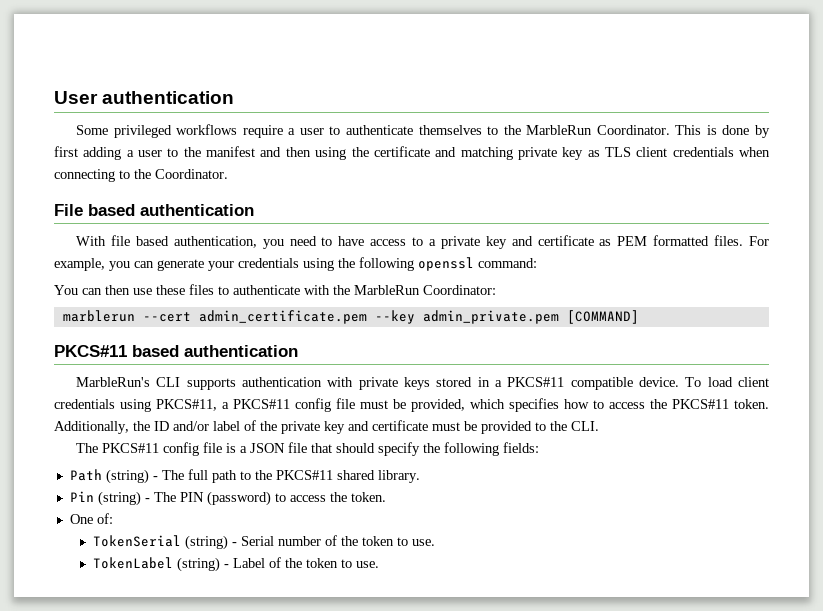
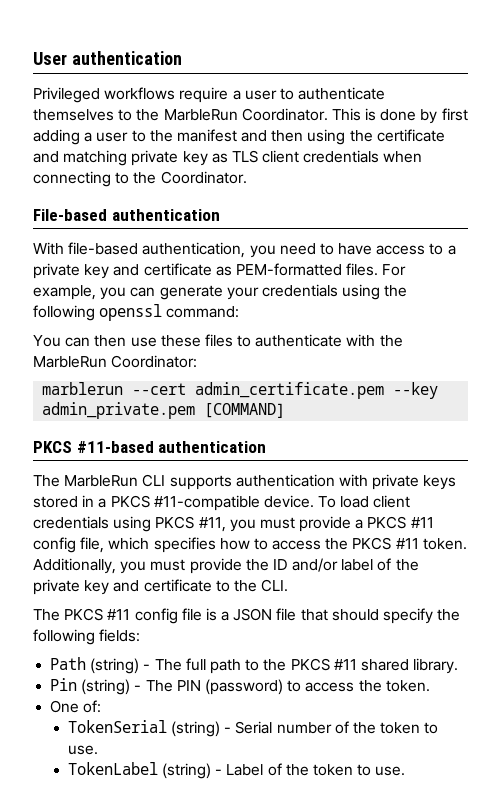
[76,125,172,138] Some privileged -> [33,87,100,103] Privileged
[54,204,135,216] File based -> [33,209,107,221] File-based
[110,235,169,246] file based -> [68,242,139,255] file-based
[617,235,710,246] PEM formatted -> [235,263,342,276] PEM-formatted
[54,345,298,357] [76,377,151,387] PKCS#11 based authentication // MarbleRun's -> [33,441,267,453] [33,475,139,487] PKCS #11-based authentication // The MarbleRun
[507,377,633,390] PKCS#11 compatible -> [110,495,260,511] PKCS #11-compatible
[156,398,465,412] PKCS#11, a PKCS#11 config file must be provided, -> [155,516,434,532] [33,537,105,553] PKCS #11, you must provide a PKCS #11 config file,
[672,399,769,409] [54,421,129,434] PKCS#11 token. Additionally, -> [352,537,467,550] [33,558,242,574] PKCS #11 token. Additionally, you must provide
[432,421,532,434] must be provided -> (212, 585) none
[102,443,160,453] PKCS#11 -> [64,608,131,621] PKCS #11
[275,470,333,480] PKCS#11 -> [290,658,357,671] PKCS #11

